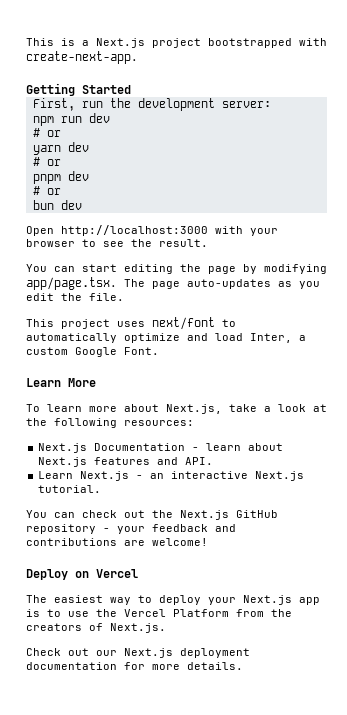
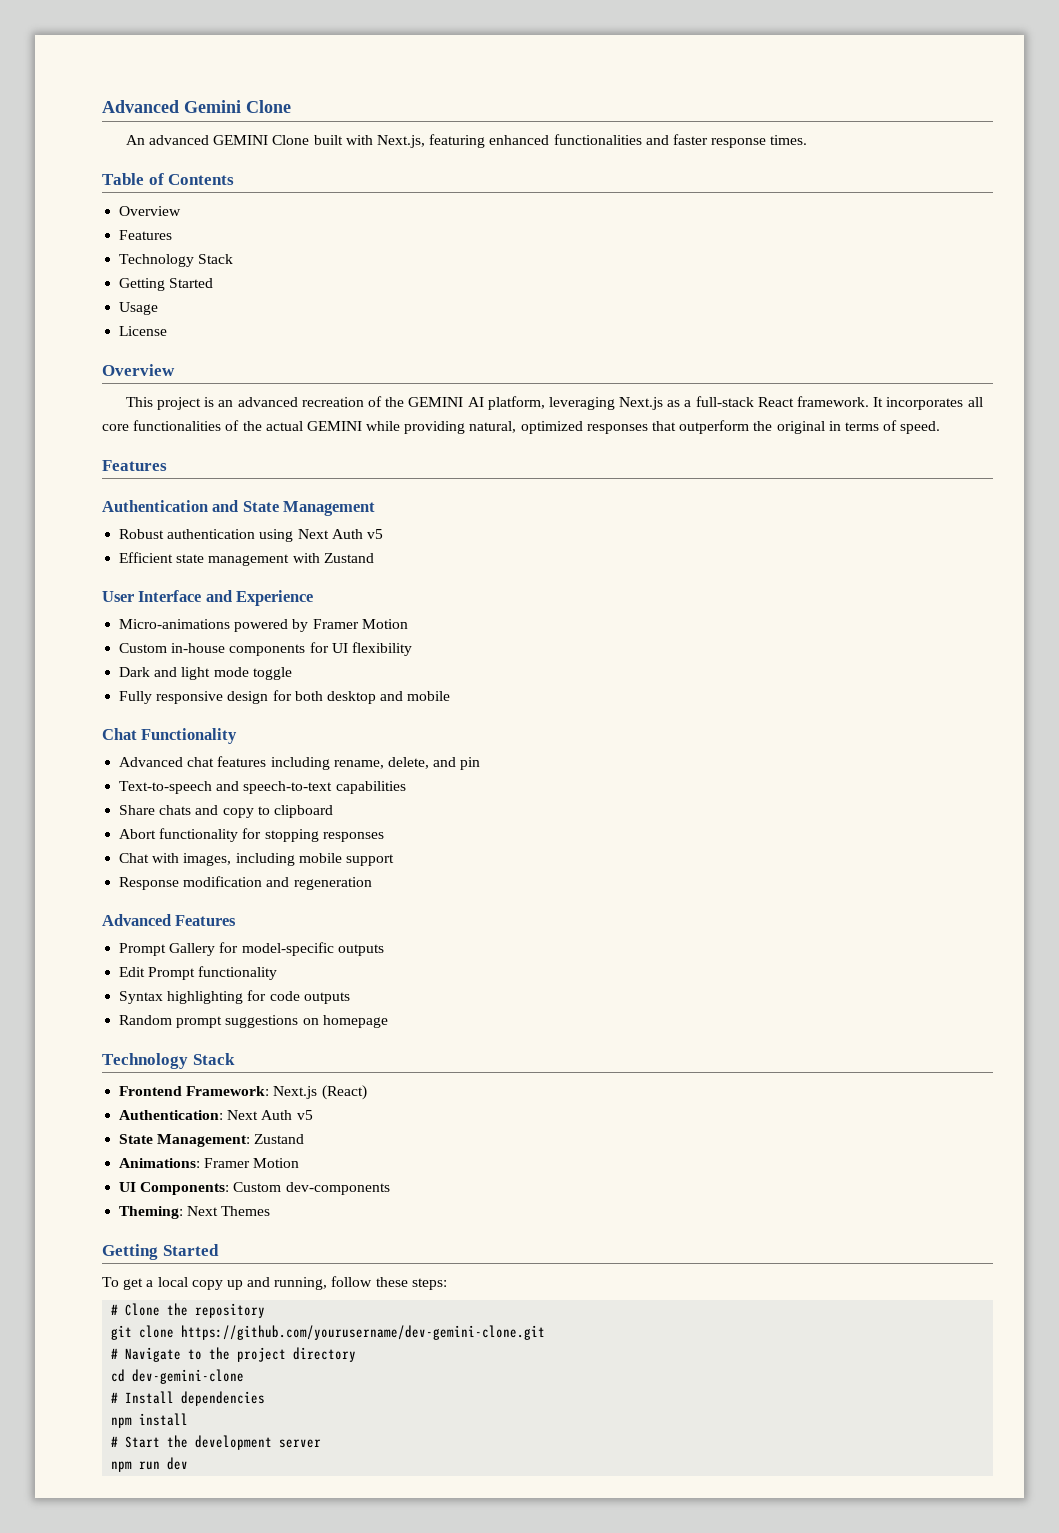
[26,38,327,48] [26,51,138,64] [26,83,131,96] [32,98,103,111] This is a Next.js project bootstrapped with create-next-app. // Getting Started // First, run -> [102,100,291,113] [125,134,808,148] [102,173,235,185] [119,206,182,216] [119,230,173,240] [119,254,234,267] [119,278,214,291] [119,302,159,315] [119,326,168,336] [102,364,175,376] [125,396,983,410] [102,420,941,434] [102,460,167,471] [102,500,376,516] [119,529,383,542] [119,552,374,566] [102,590,314,606] [119,619,408,632] [119,642,412,656] [119,667,292,680] [119,690,451,704] [102,728,238,744] [119,756,481,770] [119,781,406,794] [119,805,333,818] [119,828,384,842] [119,853,394,866] [119,876,372,890] [102,914,237,926] [119,942,384,956] [119,966,278,980] [119,990,350,1004] [119,1015,388,1028] [102,1053,235,1069] [119,1085,367,1100] [119,1110,313,1120] [119,1134,305,1147] [119,1158,300,1168] [119,1182,390,1195] [119,1206,271,1219] [102,1244,219,1260] [102,1276,447,1290] [111,1303,266,1318] [111,1325,546,1340] [111,1347,357,1362] [111,1369,245,1384] [111,1391,266,1406] [111,1413,189,1428] [111,1436,161,1448] Advanced Gemini Clone // An advanced GEMINI Clone built with Next.js, featuring enhanced functionalities and faster response times. // Table of Contents // Overview // Features // Technology Stack // Getting Started // Usage // License // Overview // This project is an advanced recreation of the GEMINI AI platform, leveraging Next.js as a full-stack React framework. It incorporates all core functionalities of the actual GEMINI while providing natural, optimized responses that outperform the original in terms of speed. // Features // Authentication and State Management // Robust authentication using Next Auth v5 // Efficient state management with Zustand // User Interface and Experience // Micro-animations powered by Framer Motion // Custom in-house components for UI flexibility // Dark and light mode toggle // Fully responsive design for both desktop and mobile // Chat Functionality // Advanced chat features including rename, delete, and pin // Text-to-speech and speech-to-text capabilities // Share chats and copy to clipboard // Abort functionality for stopping responses // Chat with images, including mobile support // Response modification and regeneration // Advanced Features // Prompt Gallery for model-specific outputs // Edit Prompt functionality // Syntax highlighting for code outputs // Random prompt suggestions on homepage // Technology Stack // Frontend Framework: Next.js (React) // Authentication: Next Auth v5 // State Management: Zustand // Animations: Framer Motion // UI Components: Custom dev-components // Theming: Next Themes // Getting Started // To get a local copy up and running, follow these steps: // # Clone the repository // git clone https://github.com/yourusername/dev-gemini-clone.git // # Navigate to the project directory // cd dev-gemini-clone // # Install dependencies // npm install // # Start
[221,101,271,108] server: -> [279,1439,322,1448] server
[32,128,61,137] [32,142,89,155] [32,157,61,166] [32,171,89,184] [32,186,61,195] [32,200,82,210] [26,225,278,236] [26,239,208,247] [26,264,327,274] [26,277,320,290] [26,293,124,301] [26,317,236,330] [26,333,306,343] [26,347,159,357] [26,378,96,387] [26,404,327,414] [26,418,194,428] [38,443,284,453] [38,457,214,467] [38,471,305,481] [38,485,102,493] [26,510,278,520] [26,524,236,534] [26,538,208,546] [26,569,138,580] [26,595,320,605] [26,609,292,617] [26,623,166,633] [26,648,250,658] [26,662,243,670] // # or // yarn dev // # or // pnpm dev // # or // bun dev // Open http://localhost:3000 with your browser to see the result. // You can start editing the page by modifying app/page.tsx. The page auto-updates as you edit the file. // This project uses next/font to automatically optimize and load Inter, a custom Google Font. // Learn More // To learn more about Next.js, take a look at the following resources: // Next.js Documentation - learn about Next.js features and API. // Learn Next.js - an interactive Next.js tutorial. // You can check out the Next.js GitHub repository - your feedback and contributions are welcome! // Deploy on Vercel // The easiest way to deploy your Next.js app is to use the Vercel Platform from the creators of Next.js. // Check out our Next.js deployment documentation for more details. -> (189, 1463) none

